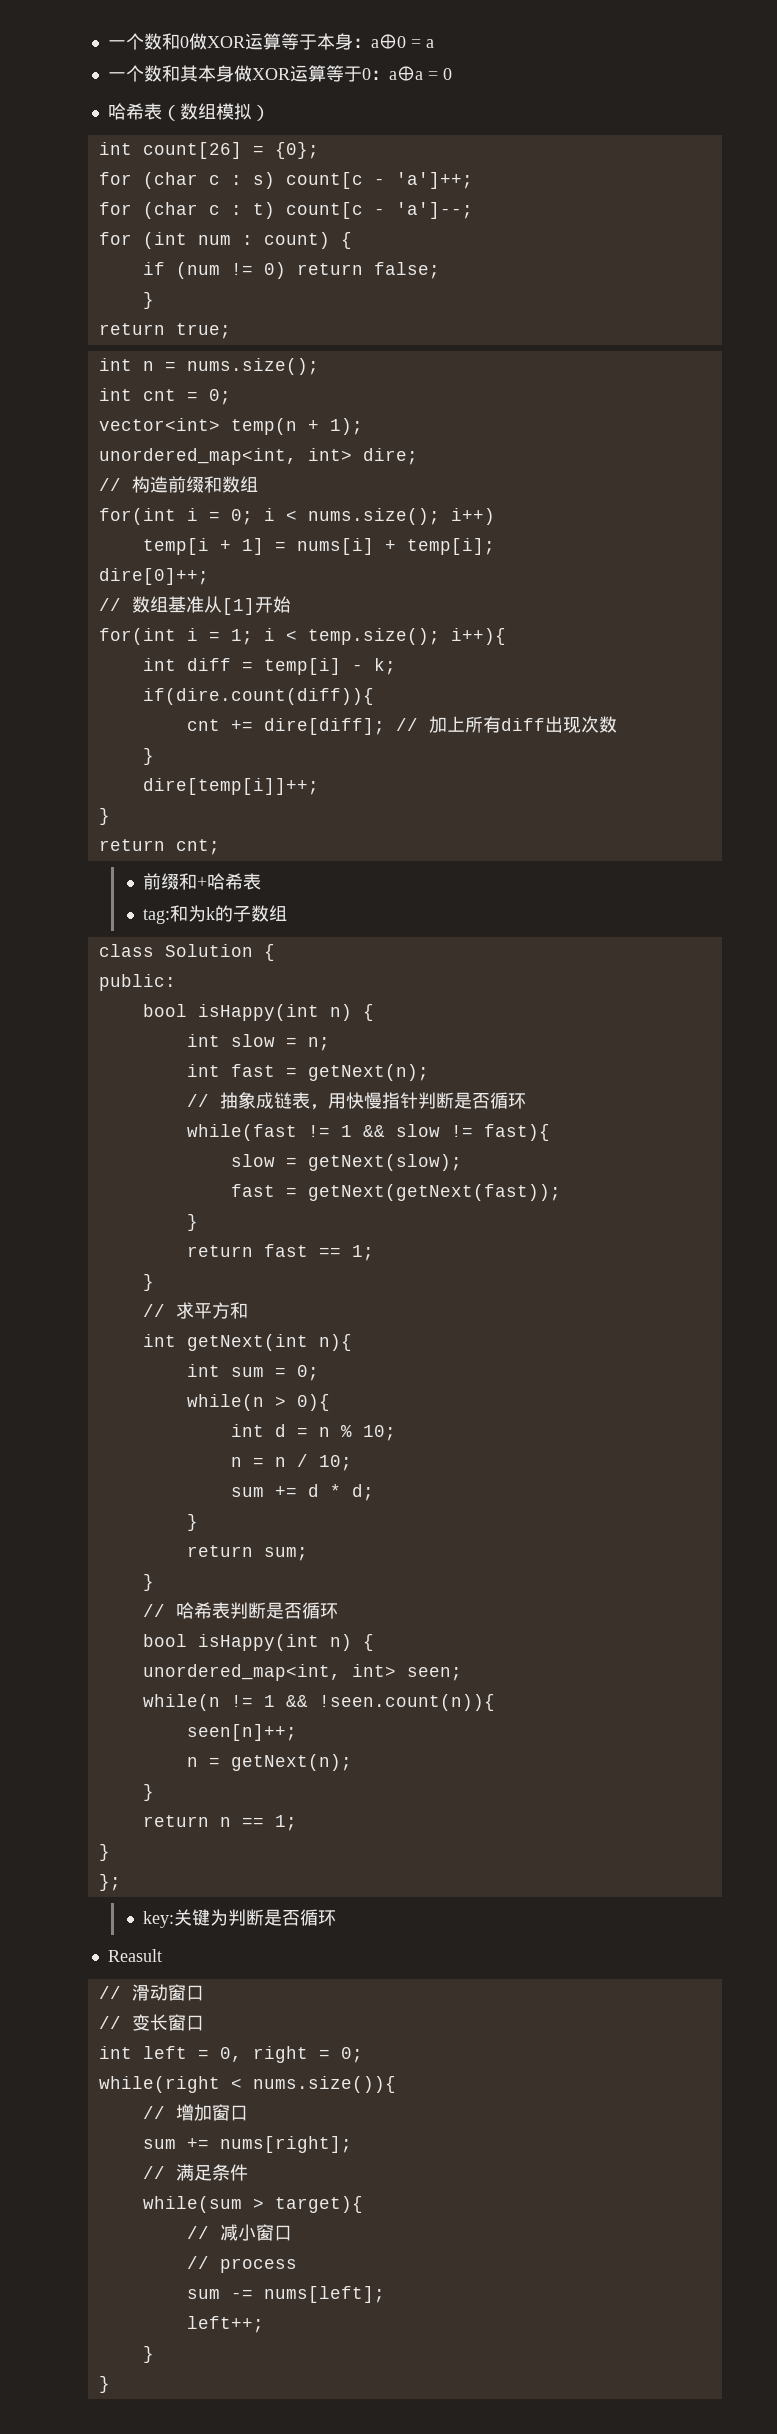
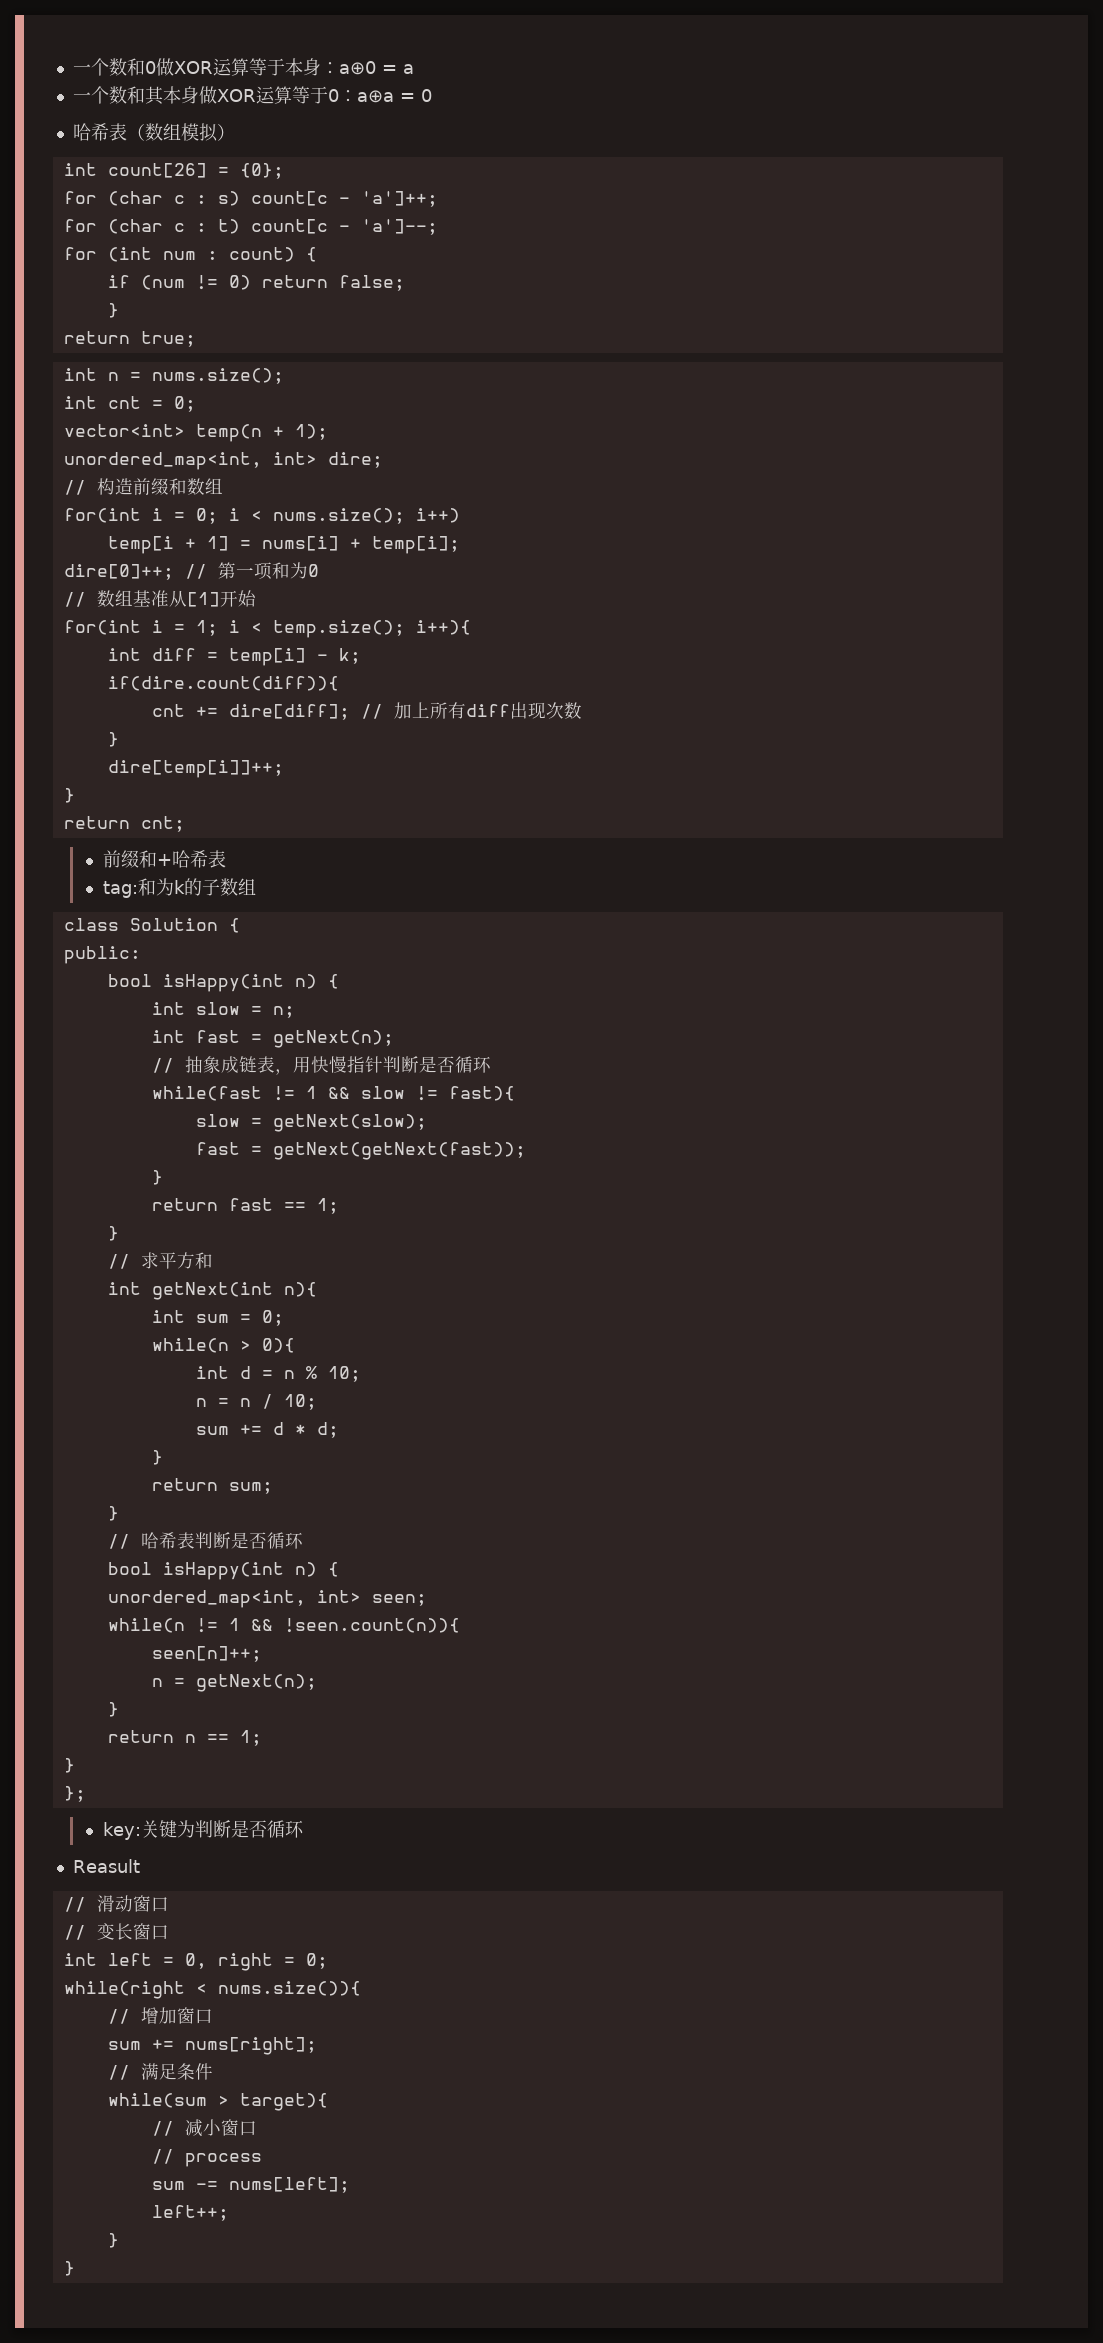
(209, 576) none -> [184,562,319,580] // 第一项和为0

